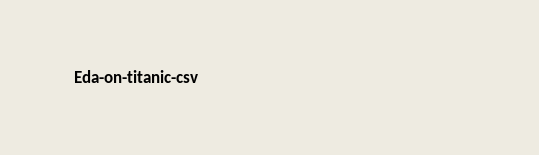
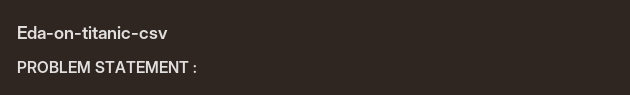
(198, 76) none -> [17,61,198,73] // PROBLEM STATEMENT :

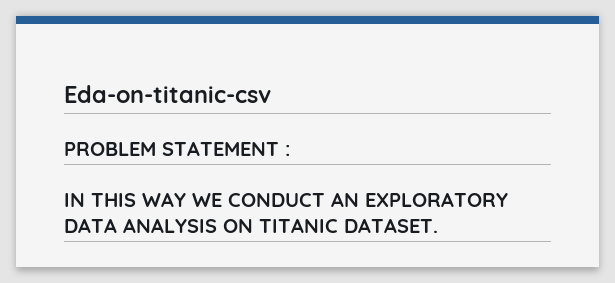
(198, 69) none -> [64,192,508,207] [64,218,438,233] // IN THIS WAY WE CONDUCT AN EXPLORATORY DATA ANALYSIS ON TITANIC DATASET.

